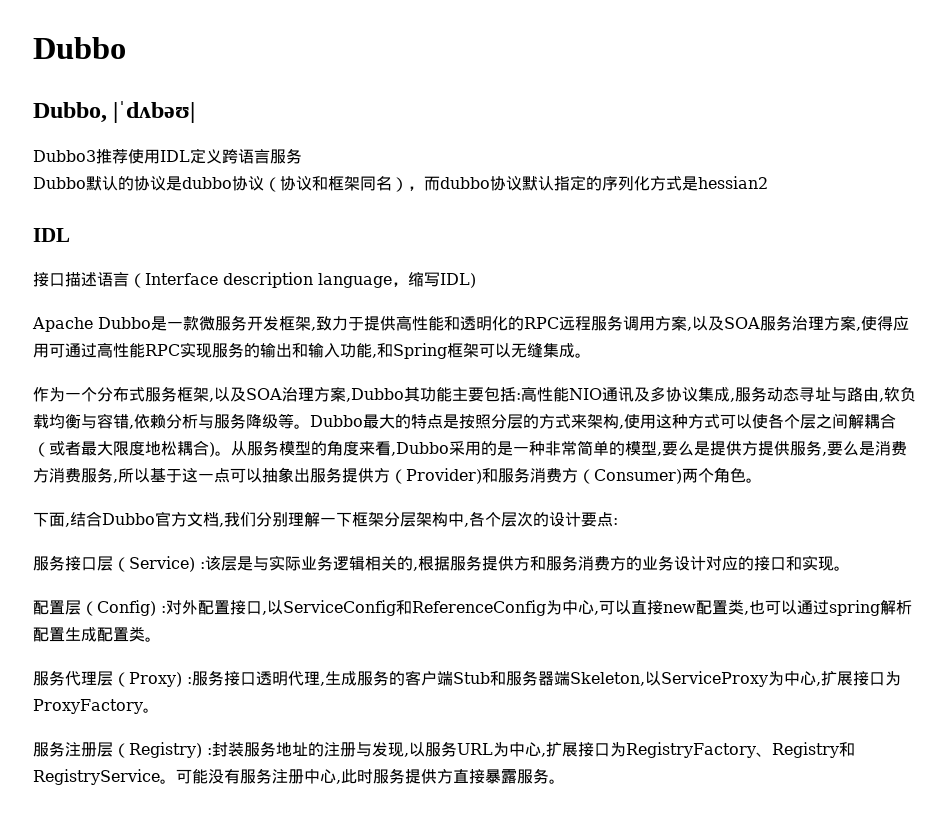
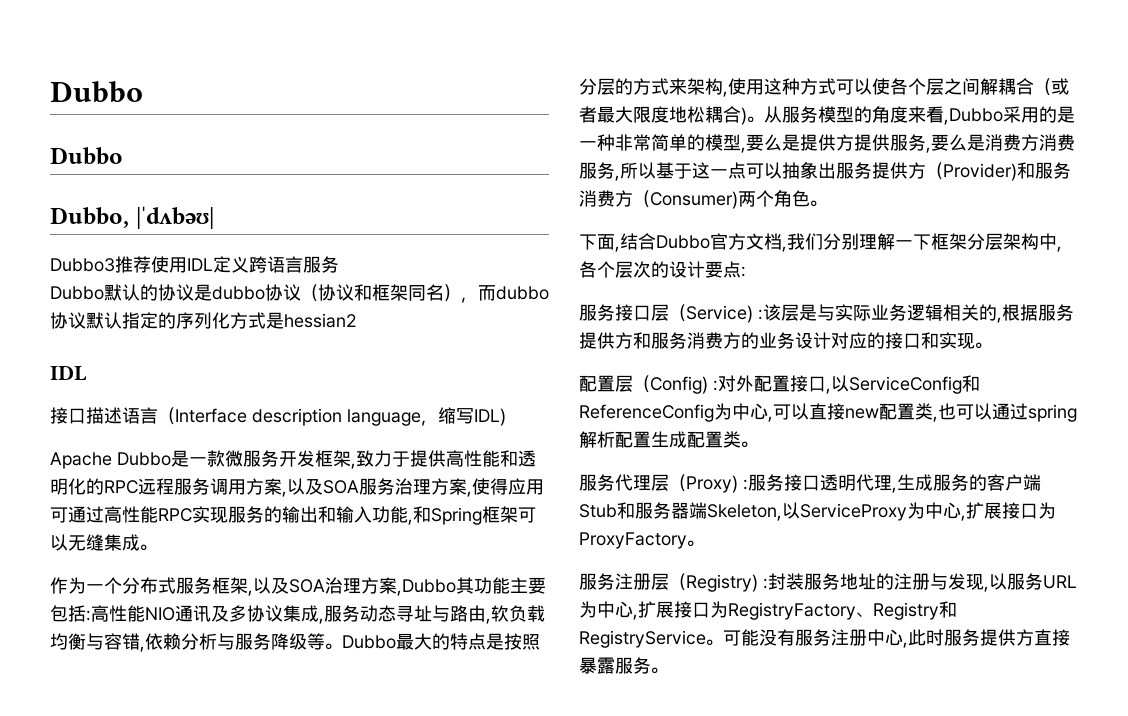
[33,37,126,59] Dubbo -> [50,81,143,103] [50,147,123,165] Dubbo // Dubbo

